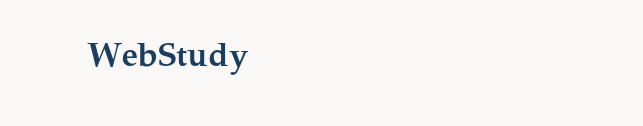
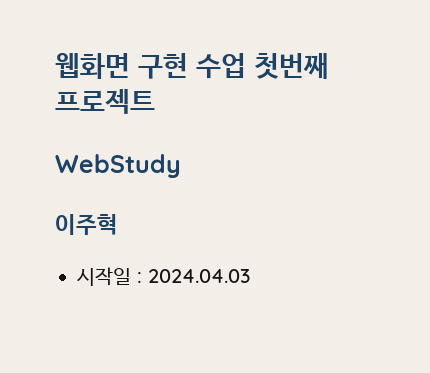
[87,42,248,75] WebStudy -> [55,53,329,79] [55,89,155,114] [55,154,181,178] [55,214,118,235] [77,267,250,286] 웹화면 구현 수업 첫번째 프로젝트 // WebStudy // 이주혁 // 시작일 : 2024.04.03

